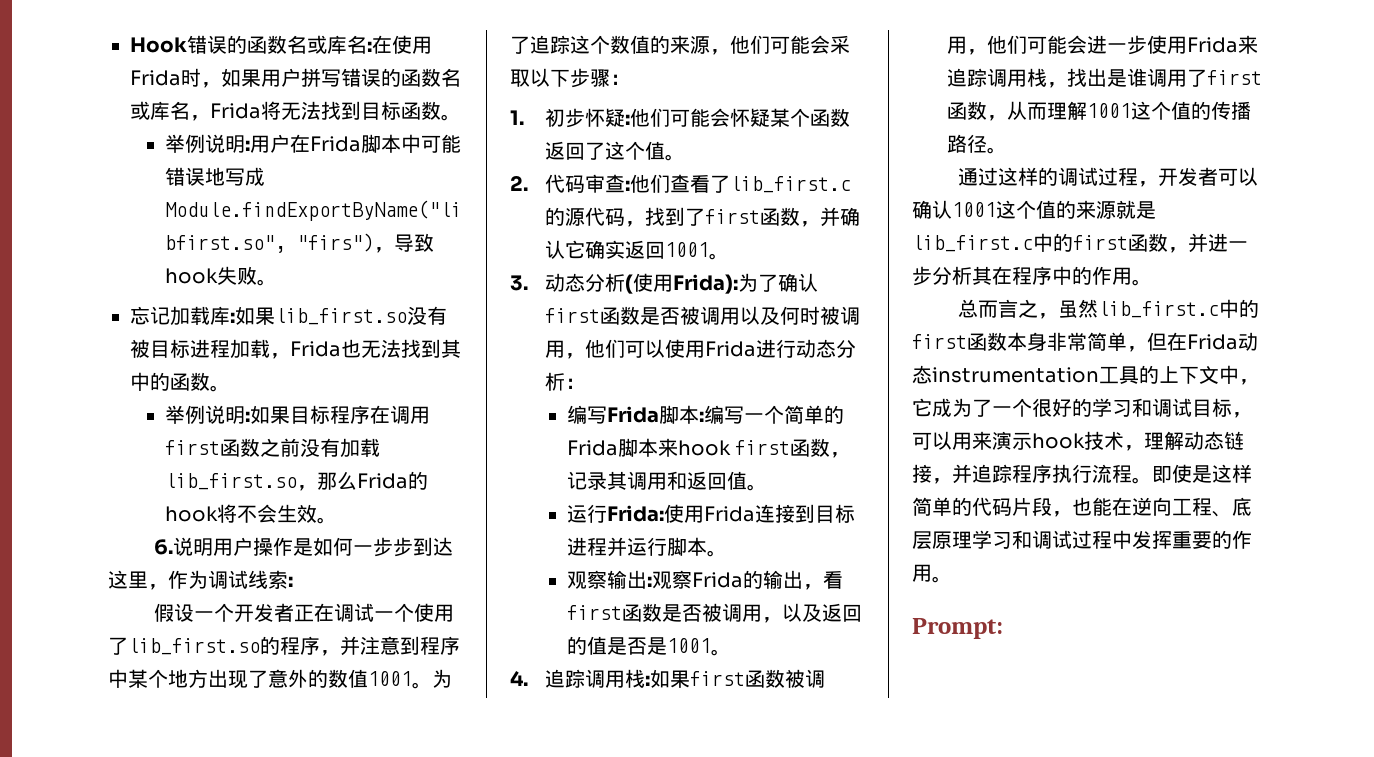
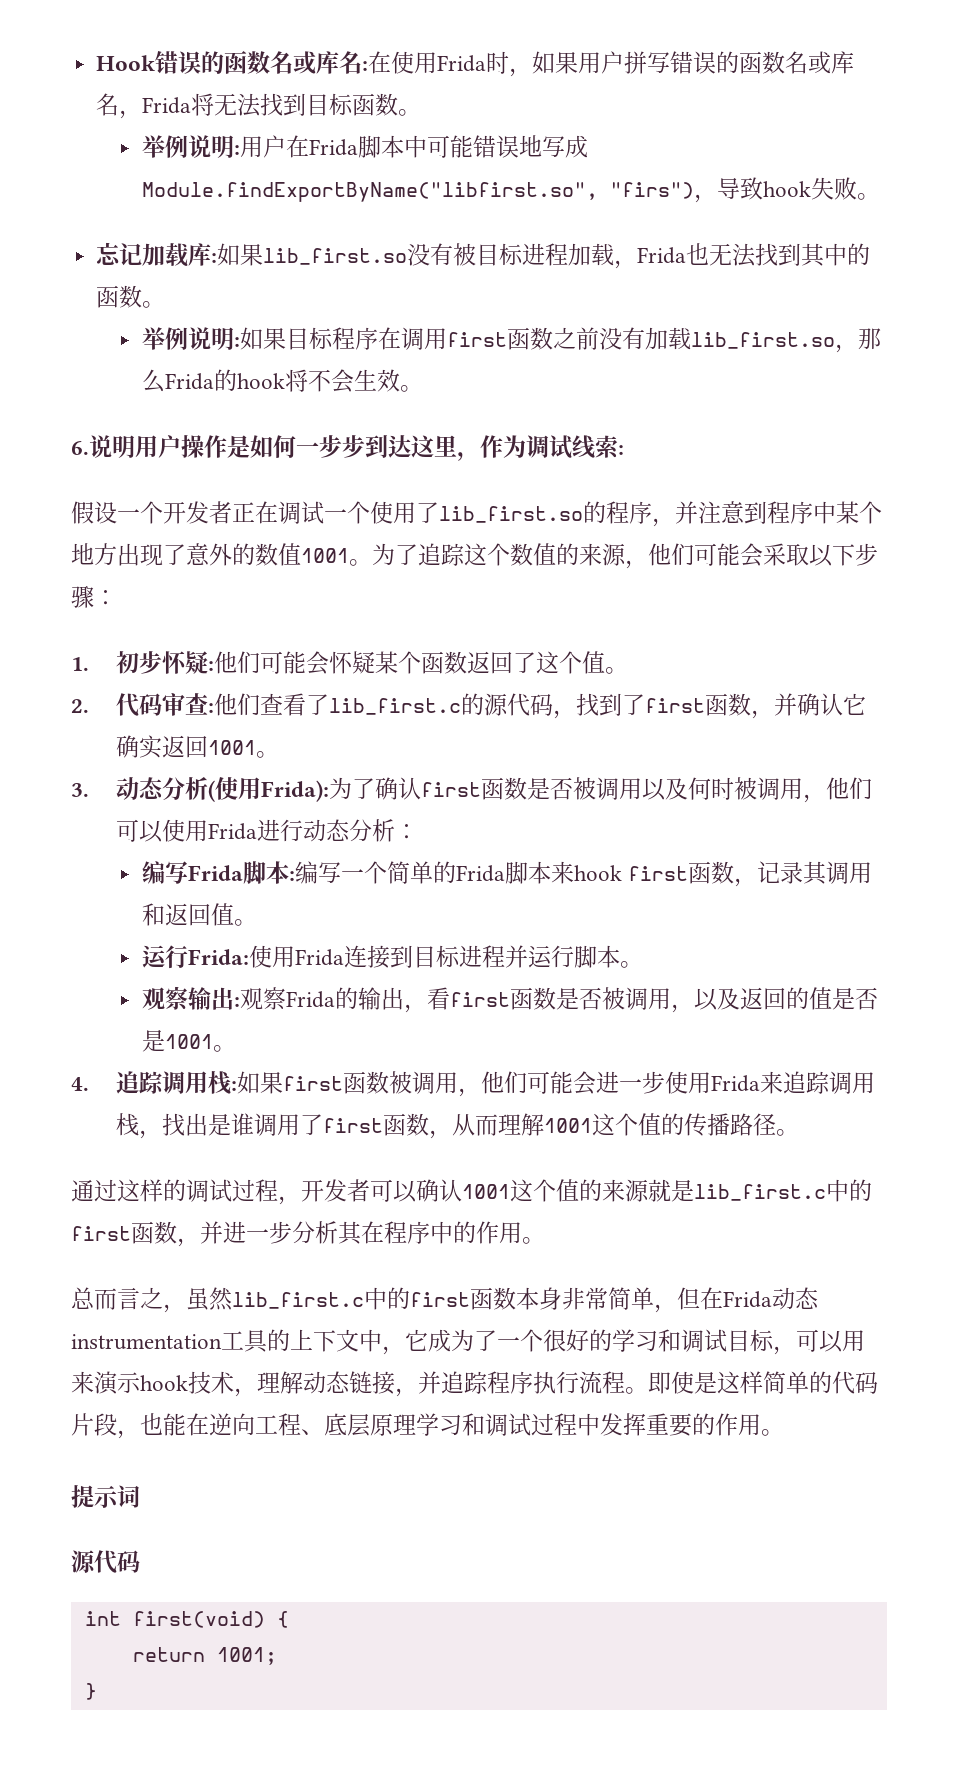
[912,618,1003,639] Prompt: -> [71,1485,140,1508] [71,1550,140,1574] [84,1611,289,1628] [132,1647,277,1665] [84,1683,97,1700] 提示词 // 源代码 // int first(void) { // return 1001; // }

